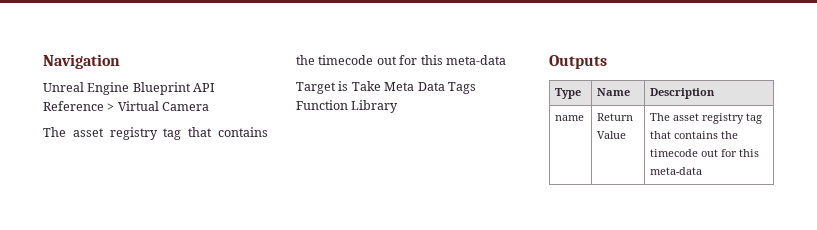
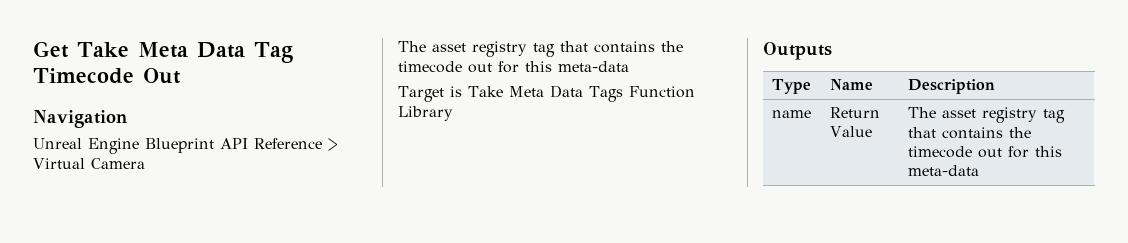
(43, 61) none -> [33,41,293,63] [33,68,181,84] Get Take Meta Data Tag Timecode Out //

